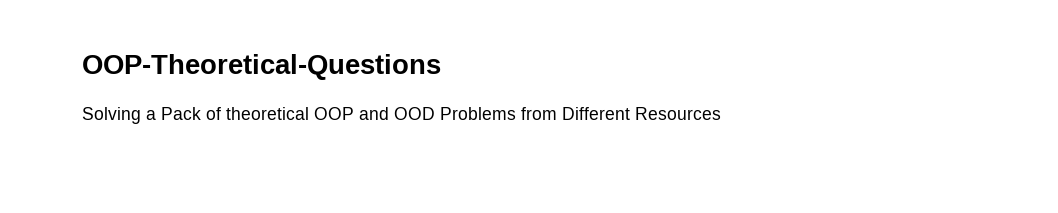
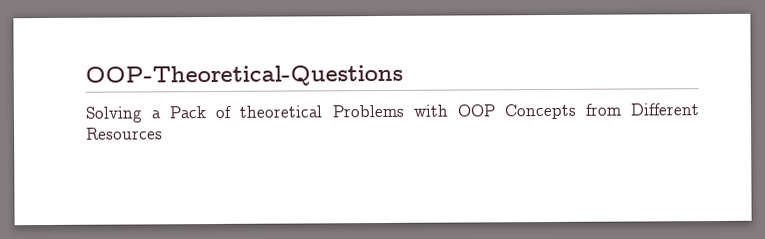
[314,107,516,120] OOP and OOD Problems -> [331,103,576,120] Problems with OOP Concepts

